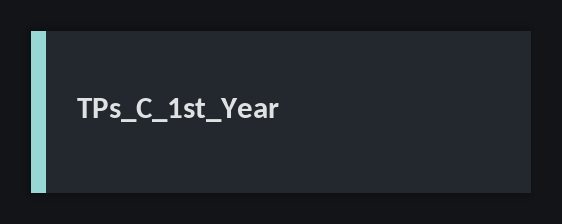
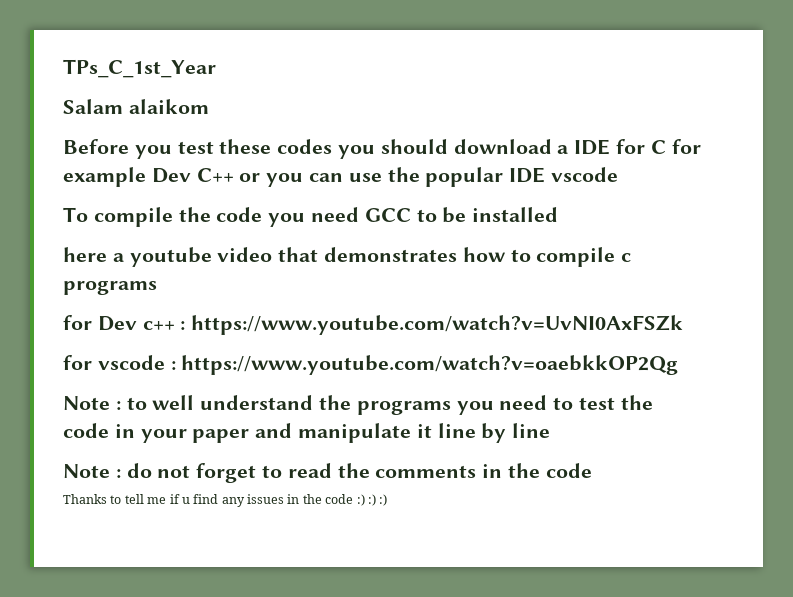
(279, 110) none -> [63,99,209,114] [63,139,701,159] [63,167,619,187] [63,207,559,227] [63,247,632,267] [63,281,157,295] [63,315,684,335] [63,355,679,375] [63,395,653,415] [63,423,551,443] [63,463,592,483] [63,494,388,507] // Salam alaikom // Before you test these codes you should download a IDE for C for example Dev C++ or you can use the popular IDE vscode // To compile the code you need GCC to be installed // here a youtube video that demonstrates how to compile c programs // for Dev c++ : https://www.youtube.com/watch?v=UvNI0AxFSZk // for vscode : https://www.youtube.com/watch?v=oaebkkOP2Qg // Note : to well understand the programs you need to test the code in your paper and manipulate it line by line // Note : do not forget to read the comments in the code // Thanks to tell me if u find any issues in the code :) :) :)

